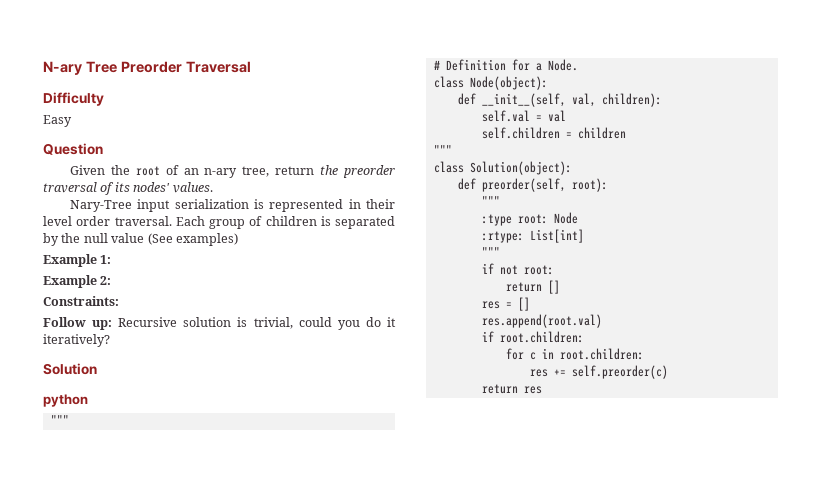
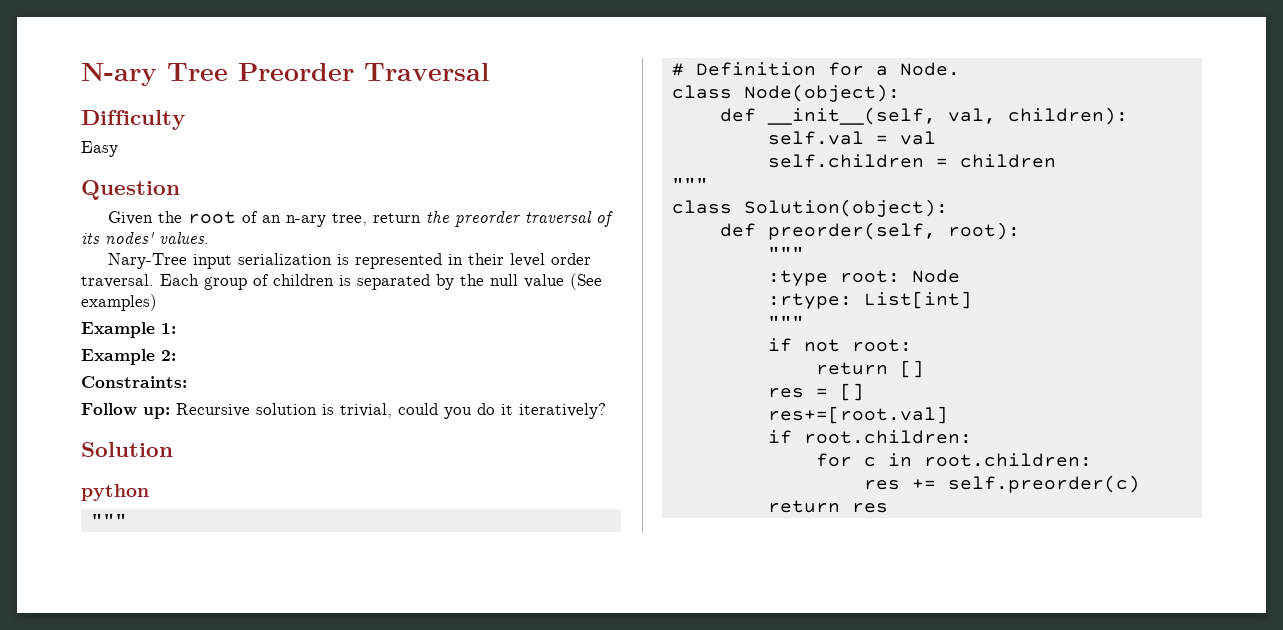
[481,314,602,328] res.append(root.val) -> [767,406,948,424] res+=[root.val]

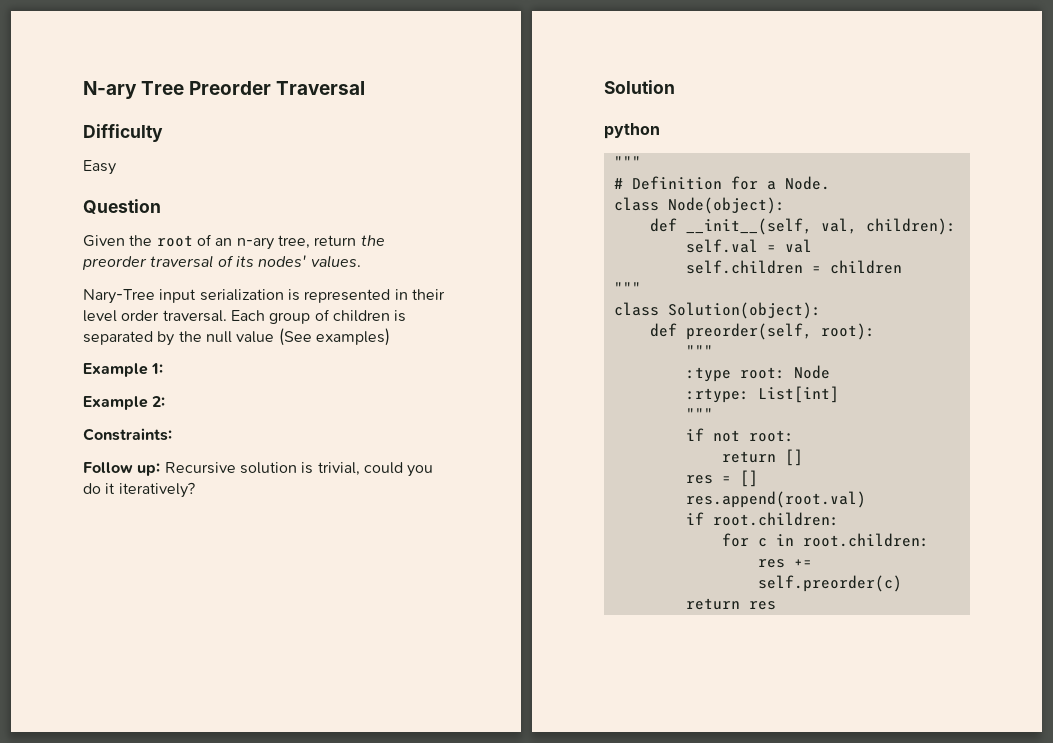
[767,406,948,424] res+=[root.val] -> [685,491,866,508] res.append(root.val)

